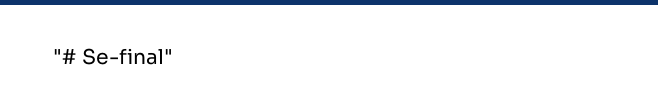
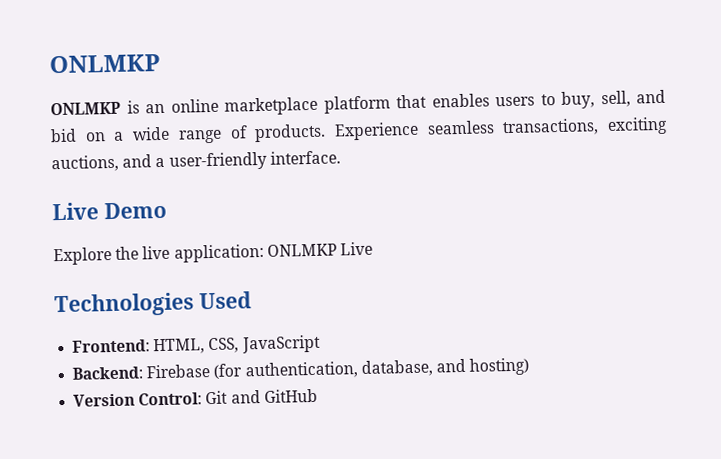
[53,48,173,65] "# Se-final" -> [49,53,160,74] [50,89,666,116] [50,116,668,144] [51,150,341,173] [52,201,167,221] [53,241,373,266] [54,291,252,318] [72,334,321,355] [72,357,530,380] [73,388,318,407] ONLMKP // ONLMKP is an online marketplace platform that enables users to buy, sell, and bid on a wide range of products. Experience seamless transactions, exciting auctions, and a user-friendly interface. // Live Demo // Explore the live application: ONLMKP Live // Technologies Used // Frontend: HTML, CSS, JavaScript // Backend: Firebase (for authentication, database, and hosting) // Version Control: Git and GitHub

